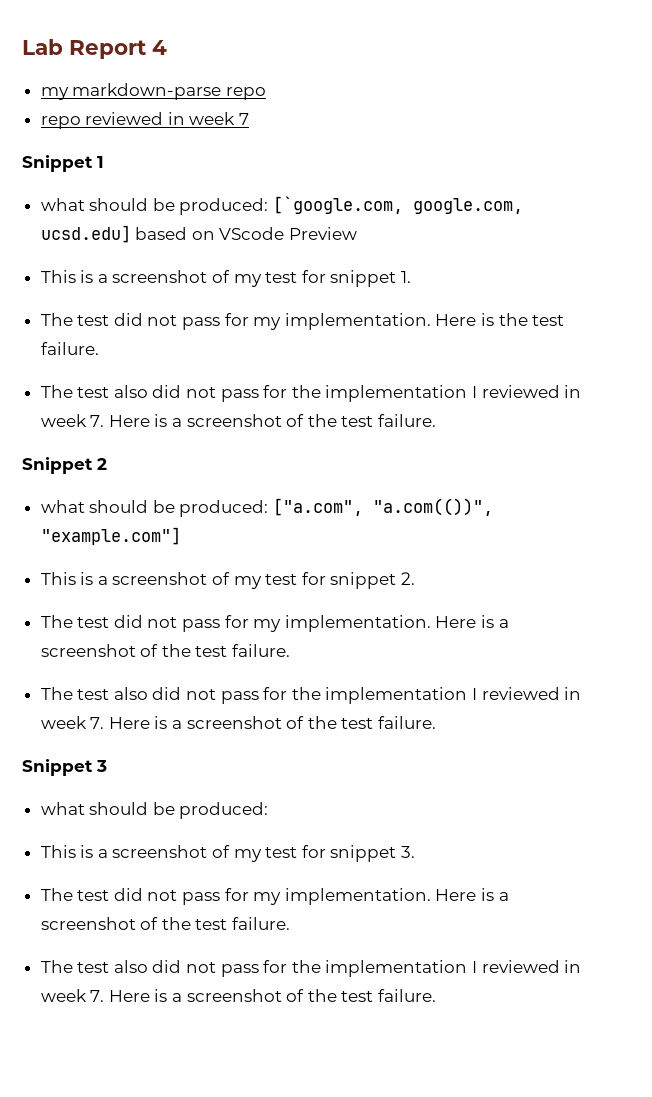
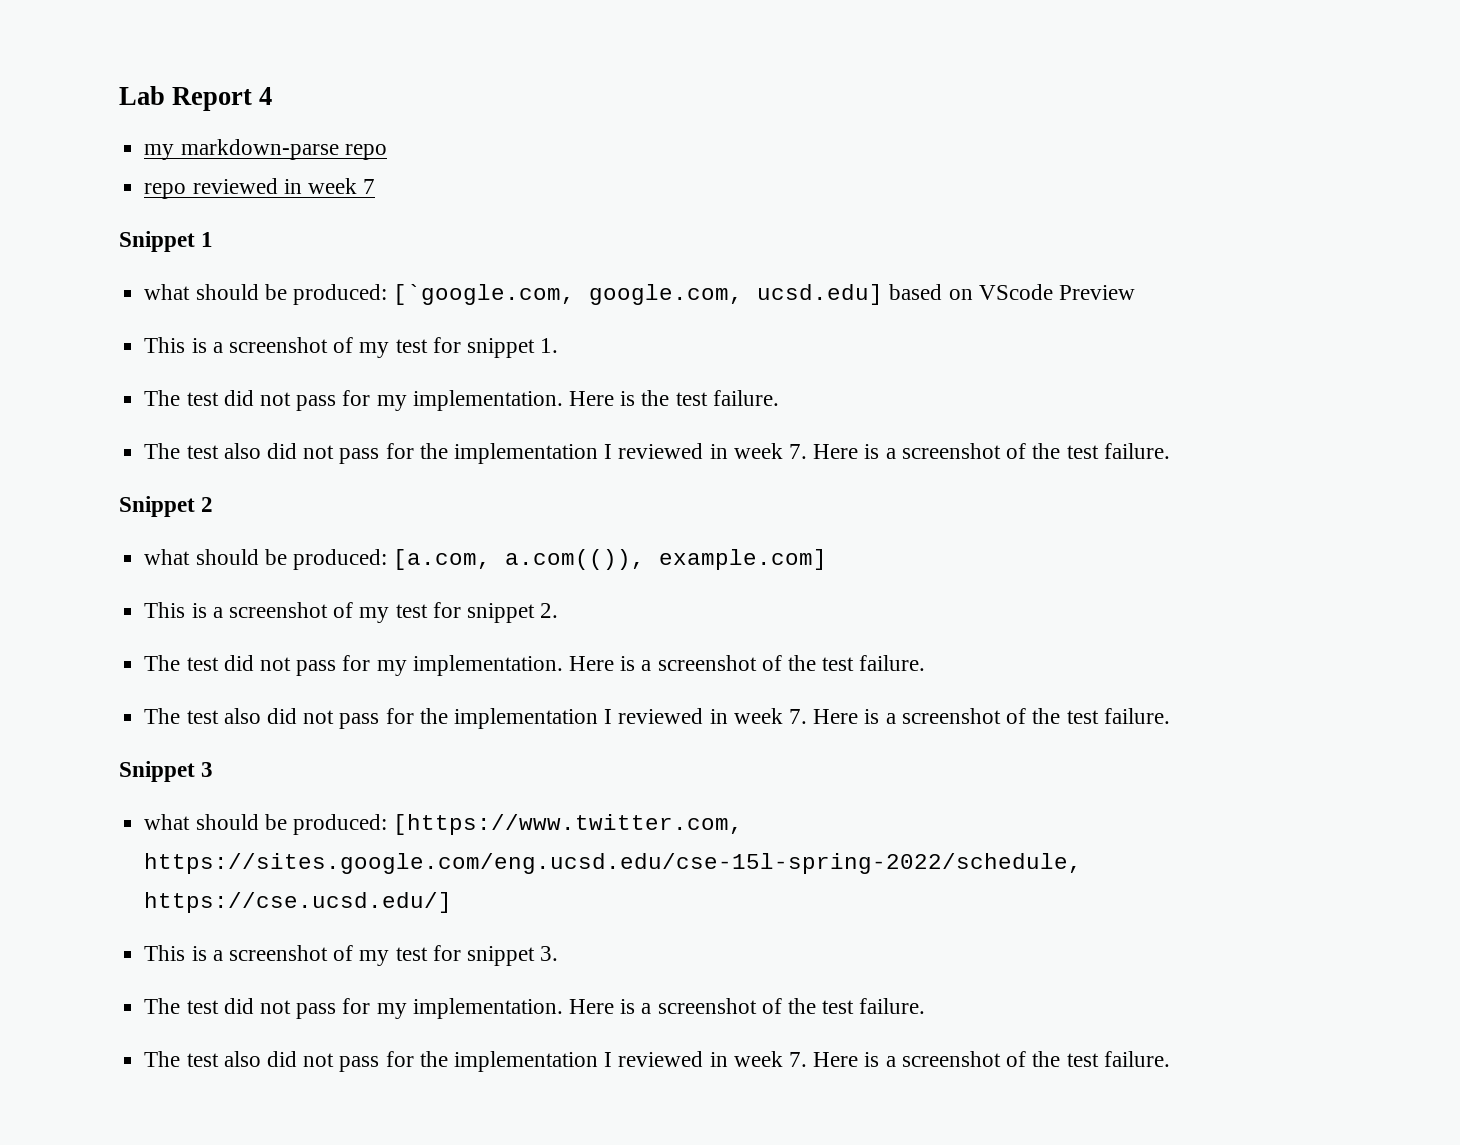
[273,498,494,516] [40,527,181,545] ["a.com", "a.com(())", "example.com"] -> [393,549,828,570] [a.com, a.com(()), example.com]
(269, 810) none -> [393,814,744,835] [144,853,1083,874] [144,892,453,913] [https://www.twitter.com, https://sites.google.com/eng.ucsd.edu/cse-15l-spring-2022/schedule, https://cse.ucsd.edu/]

